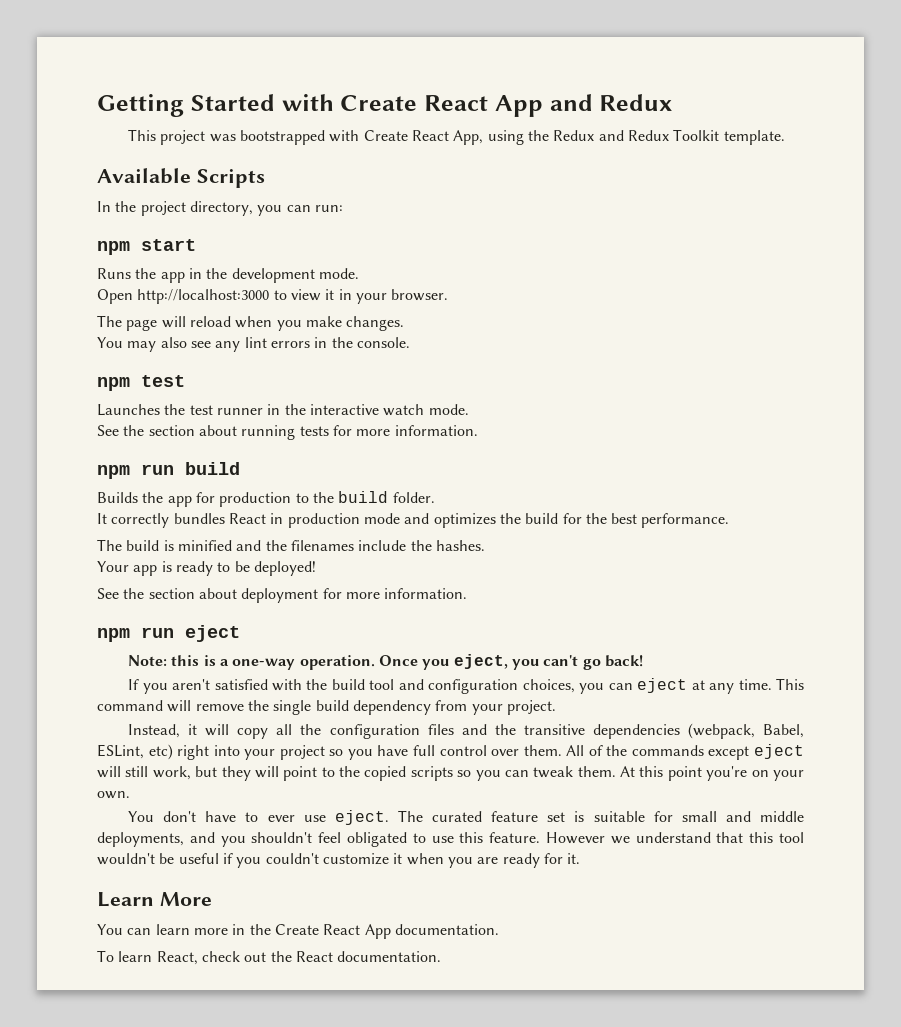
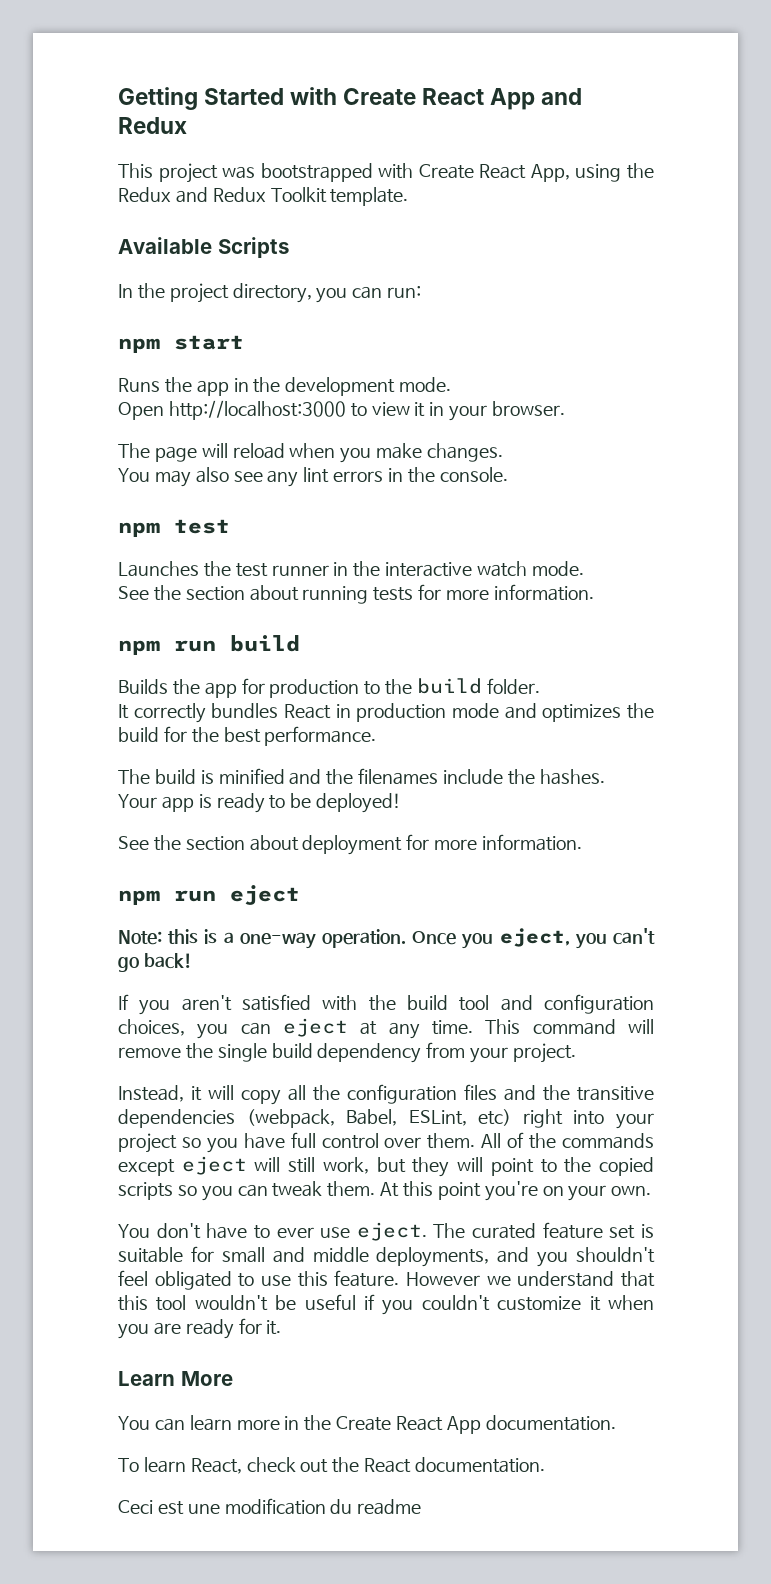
(442, 956) none -> [118,1498,422,1515] // Ceci est une modification du readme

